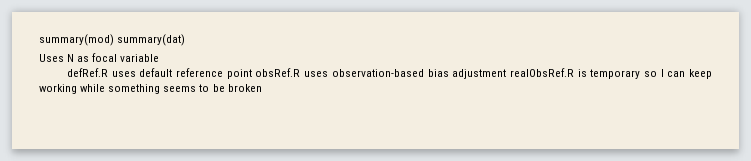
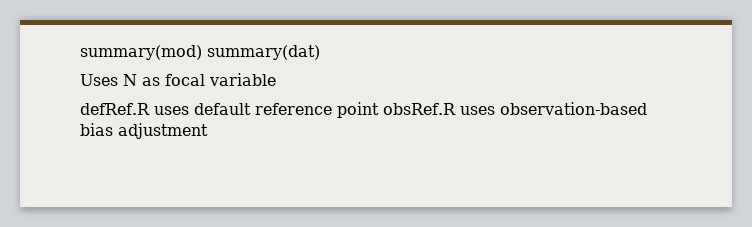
[509,68,712,79] [39,84,262,94] realObsRef.R is temporary so I can keep working while something seems to be broken -> (208, 131) none

